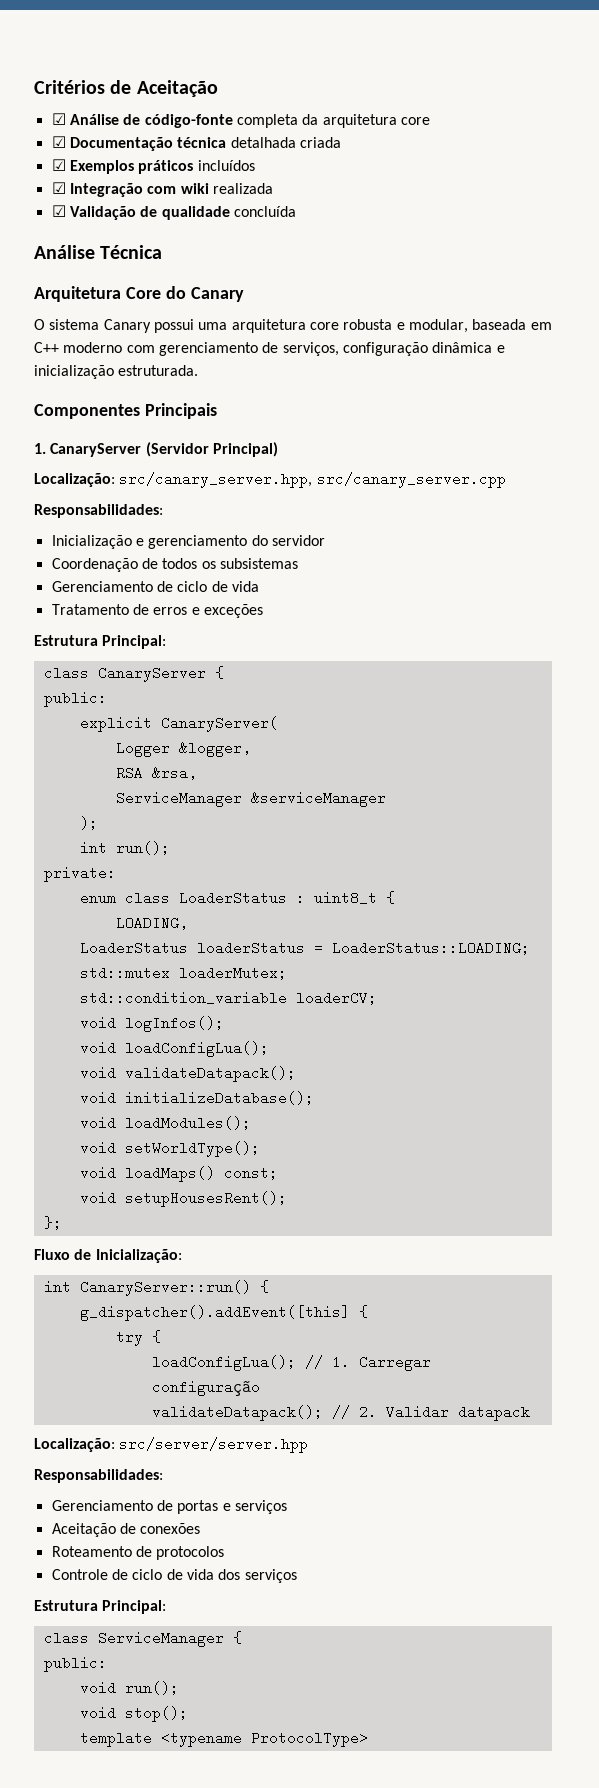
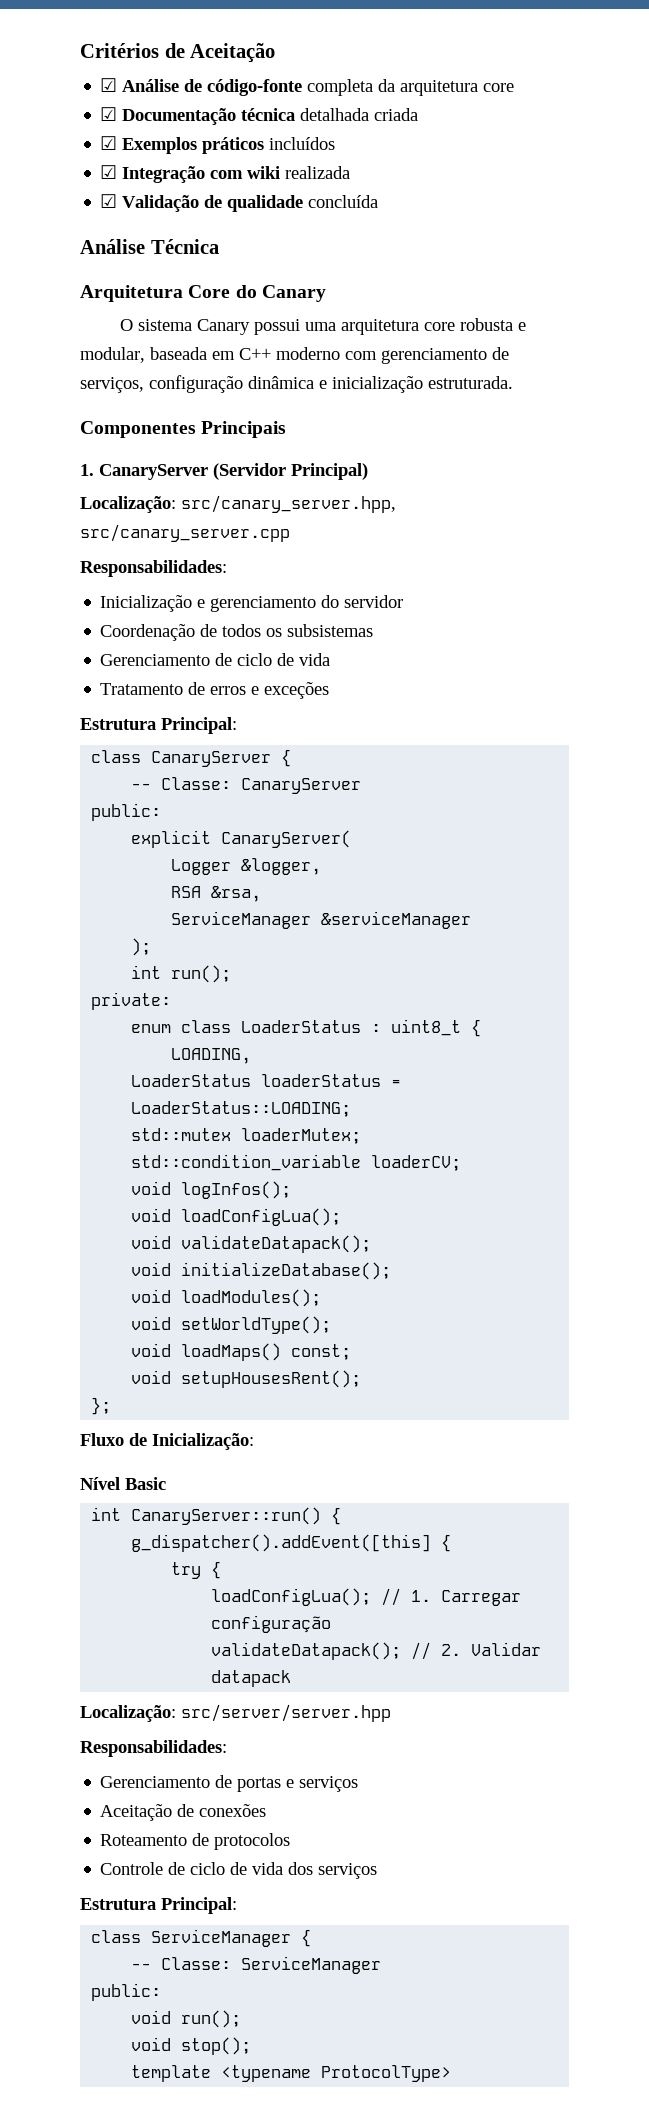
(224, 672) none -> [131,777,362,794] // -- Classe: CanaryServer
(182, 1256) none -> [80,1477,166,1490] // Nível Basic
(242, 1637) none -> [131,1956,382,1974] // -- Classe: ServiceManager

